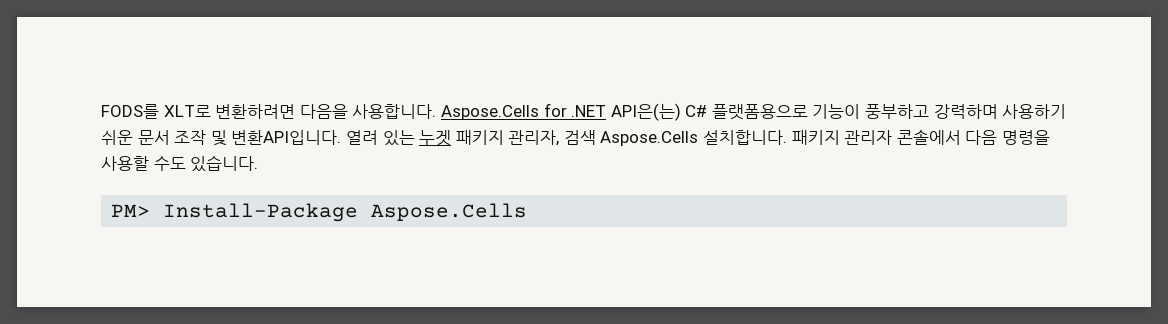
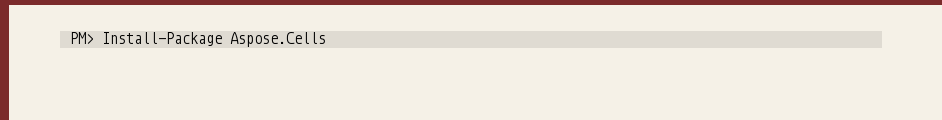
[101,103,1067,121] [101,129,1051,146] [101,155,259,172] FODS를 XLT로 변환하려면 다음을 사용합니다. Aspose.Cells for .NET API은(는) C# 플랫폼용으로 기능이 풍부하고 강력하며 사용하기 쉬운 문서 조작 및 변환API입니다. 열려 있는 누겟 패키지 관리자, 검색 Aspose.Cells 설치합니다. 패키지 관리자 콘솔에서 다음 명령을 사용할 수도 있습니다. // -> (69, 38) none

